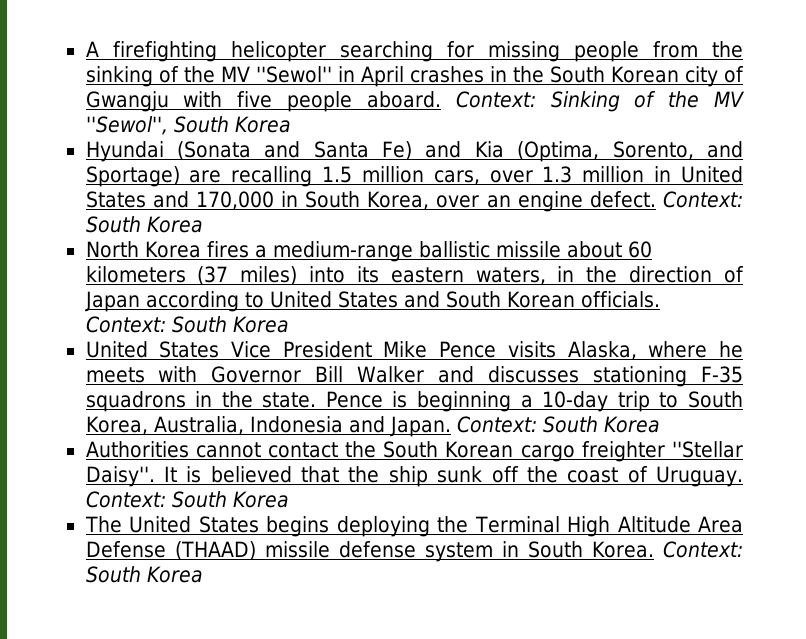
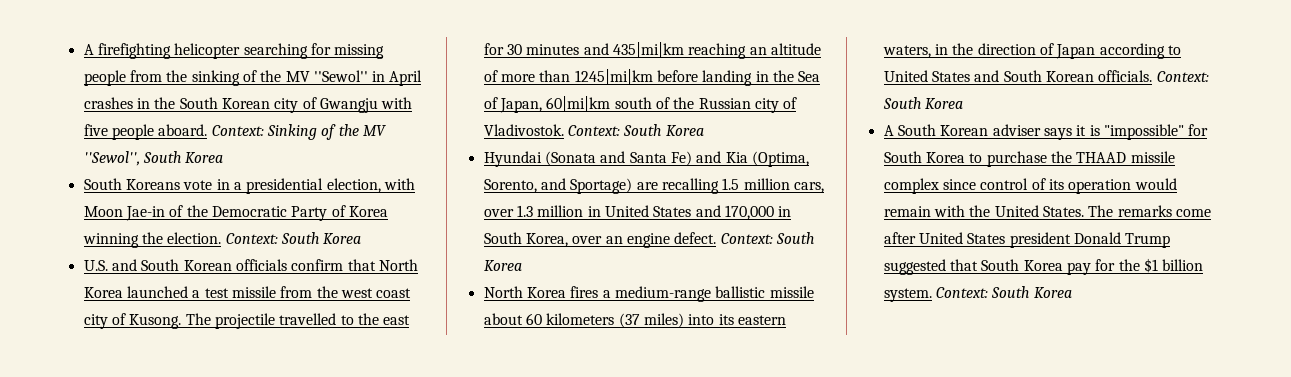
(291, 124) none -> [83,178,415,194] [83,205,388,221] [82,232,362,248] [83,259,418,271] [83,286,412,298] [83,313,411,329] [483,42,821,59] [483,69,821,86] [483,96,798,113] [483,124,704,136] // South Koreans vote in a presidential election, with Moon Jae-in of the Democratic Party of Korea winning the election. Context: South Korea // U.S. and South Korean officials confirm that North Korea launched a test missile from the west coast city of Kusong. The projectile travelled to the east for 30 minutes and 435|mi|km reaching an altitude of more than 1245|mi|km before landing in the Sea of Japan, 60|mi|km south of the Russian city of Vladivostok. Context: South Korea
[85,341,743,360] [85,366,743,387] [85,391,743,412] [85,416,660,437] [85,441,743,462] [85,466,744,487] [85,491,289,508] [84,516,743,537] [85,541,654,562] United States Vice President Mike Pence visits Alaska, where he meets with Governor Bill Walker and discusses stationing F-35 squadrons in the state. Pence is beginning a 10-day trip to South Korea, Australia, Indonesia and Japan. Context: South Korea // Authorities cannot contact the South Korean cargo freighter ''Stellar Daisy''. It is believed that the ship sunk off the coast of Uruguay. Context: South Korea // The United States begins deploying the Terminal High Altitude Area Defense (THAAD) missile defense system in South Korea. -> [883,124,1209,140] [883,151,1175,167] [883,178,1177,194] [883,205,1211,217] [883,232,1171,248] [883,258,1204,275] [883,288,932,302] A South Korean adviser says it is "impossible" for South Korea to purchase the THAAD missile complex since control of its operation would remain with the United States. The remarks come after United States president Donald Trump suggested that South Korea pay for the $1 billion system.

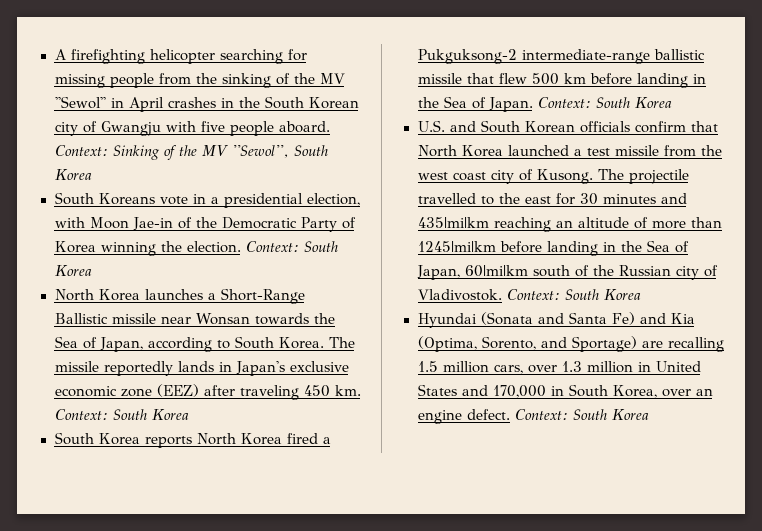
(362, 238) none -> [54,288,305,304] [54,313,336,325] [54,336,355,352] [54,361,349,376] [54,384,361,400] [54,409,189,420] [54,432,331,448] [417,49,705,64] [417,73,706,88] [417,96,672,112] // North Korea launches a Short-Range Ballistic missile near Wonsan towards the Sea of Japan, according to South Korea. The missile reportedly lands in Japan's exclusive economic zone (EEZ) after traveling 450 km. Context: South Korea // South Korea reports North Korea fired a Pukguksong-2 intermediate-range ballistic missile that flew 500 km before landing in the Sea of Japan. Context: South Korea
[483,286,814,302] [483,313,786,328] [882,43,1181,59] [883,70,1209,82] [882,97,963,109] [883,124,1209,140] [883,151,1175,167] [883,178,1177,194] [883,205,1211,217] [883,232,1171,248] [883,258,1204,275] [883,286,1072,302] // North Korea fires a medium-range ballistic missile about 60 kilometers (37 miles) into its eastern waters, in the direction of Japan according to United States and South Korean officials. Context: South Korea // A South Korean adviser says it is "impossible" for South Korea to purchase the THAAD missile complex since control of its operation would remain with the United States. The remarks come after United States president Donald Trump suggested that South Korea pay for the $1 billion system. Context: South Korea -> (649, 414) none

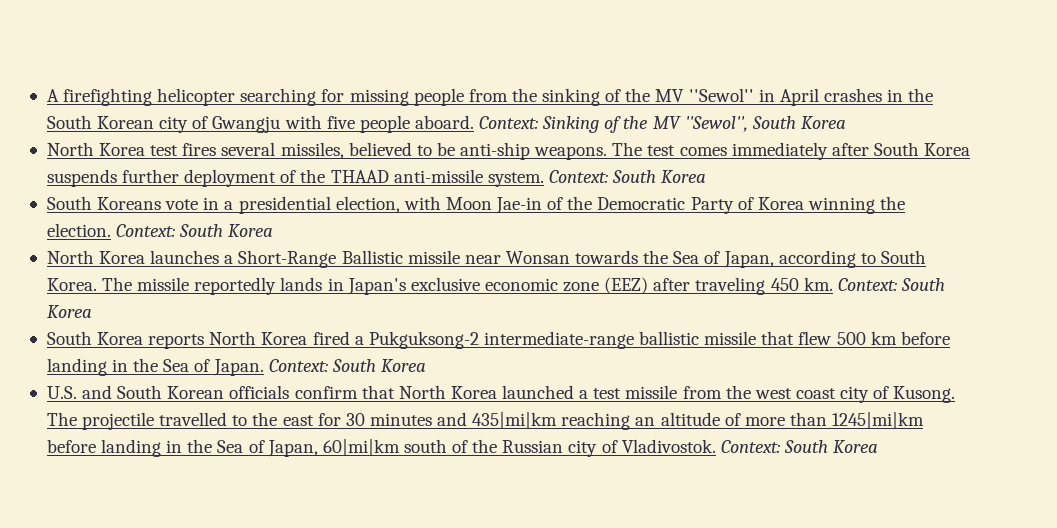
(92, 174) none -> [46,142,971,160] [46,169,707,187] // North Korea test fires several missiles, believed to be anti-ship weapons. The test comes immediately after South Korea suspends further deployment of the THAAD anti-missile system. Context: South Korea
[417,312,695,328] [417,336,724,352] [417,361,701,374] [417,384,713,398] [417,409,649,424] // Hyundai (Sonata and Santa Fe) and Kia (Optima, Sorento, and Sportage) are recalling 1.5 million cars, over 1.3 million in United States and 170,000 in South Korea, over an engine defect. Context: South Korea -> (879, 446) none

